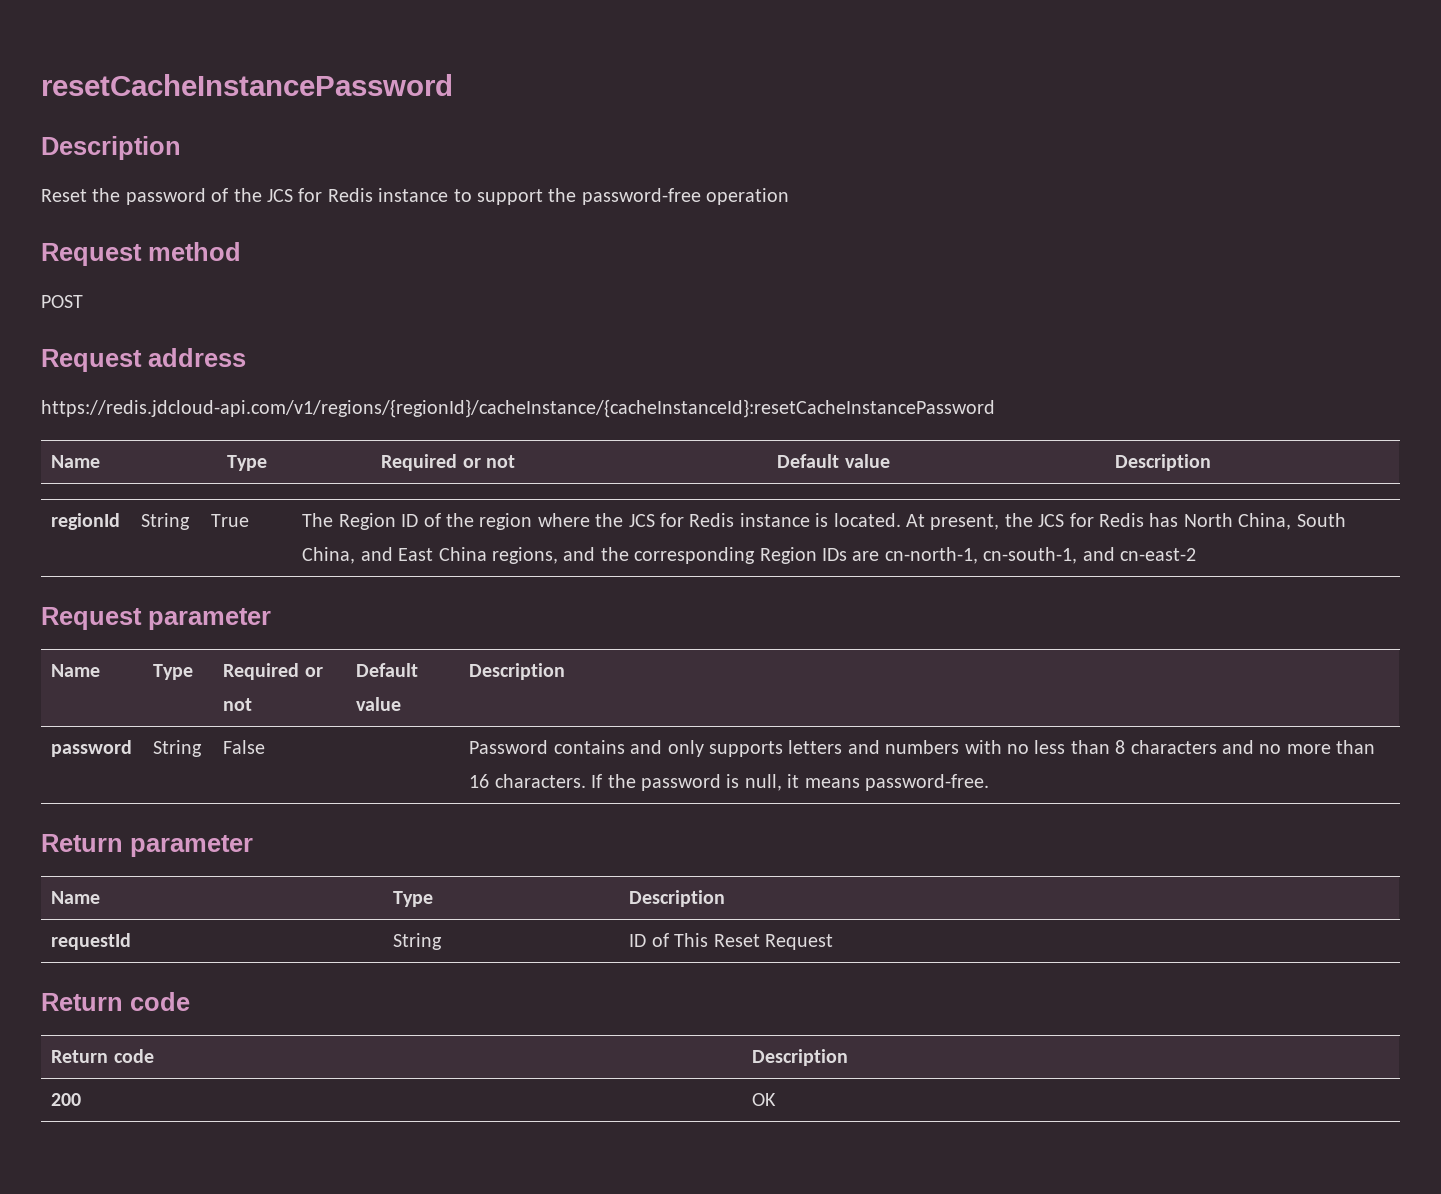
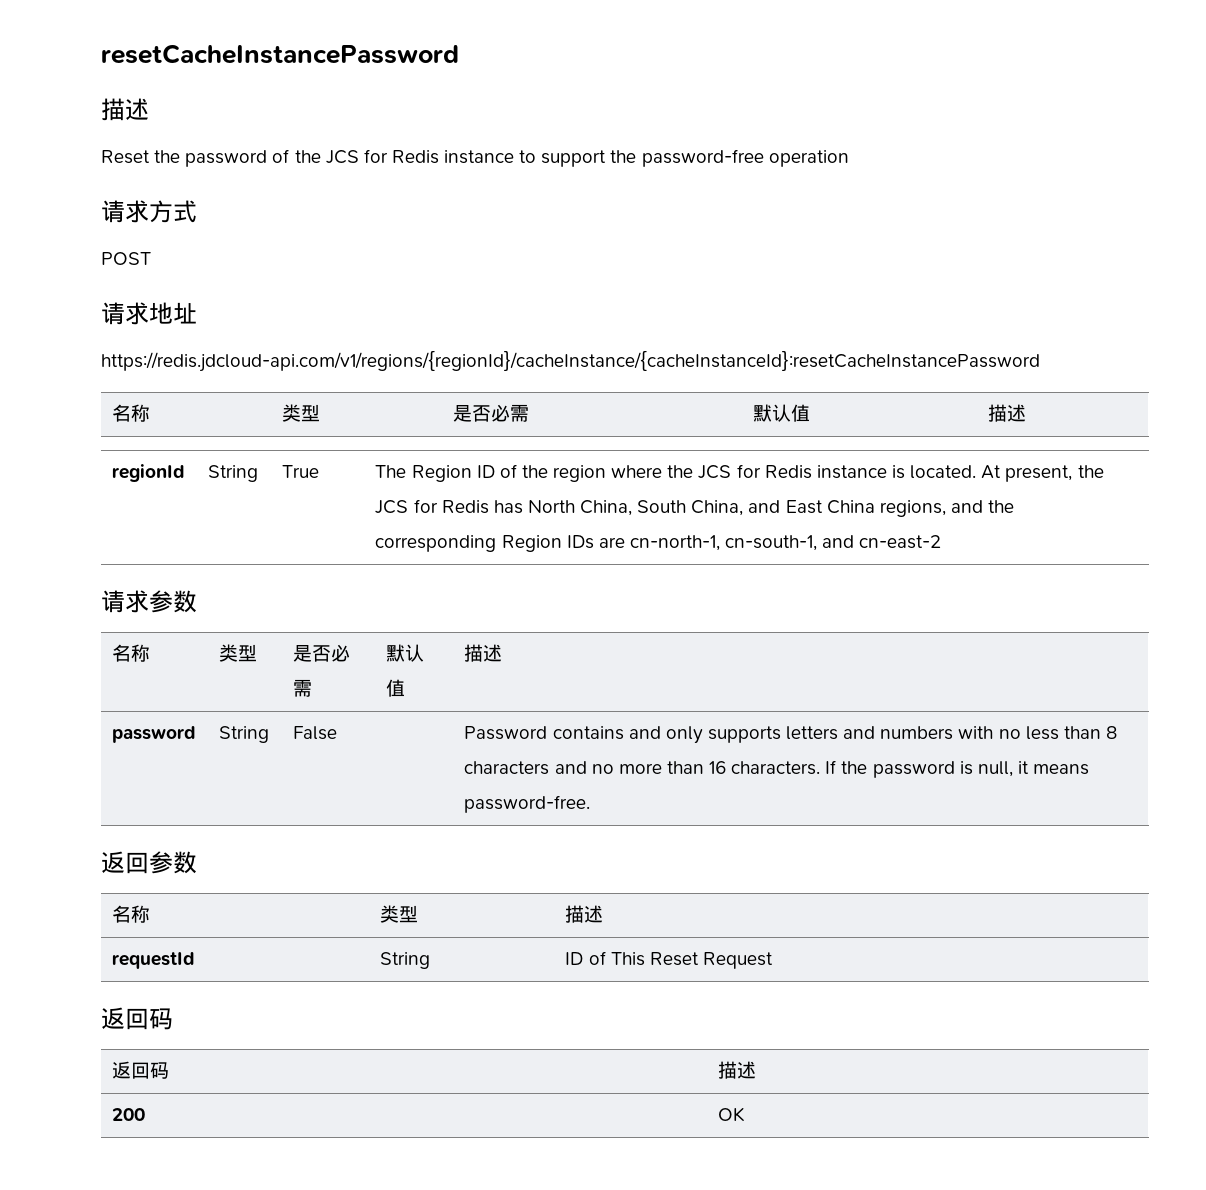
[41,136,181,160] Description -> [101,98,149,121] 描述
[41,242,241,266] Request method -> [101,200,197,223] 请求方式
[41,348,246,372] Request address -> [101,302,197,325] 请求地址
[51,455,101,468] [227,455,268,471] [381,454,516,471] [777,454,890,468] [1115,454,1212,471] Name | Type | Required or not | Default value | Description -> [112,404,151,422] [282,404,321,422] [453,404,530,422] [753,404,811,422] [988,404,1027,422] 名称 | 类型 | 是否必需 | 默认值 | 描述
[41,607,271,630] [51,664,101,677] [153,664,194,680] [223,663,323,680] [223,698,253,711] [356,663,419,677] [356,697,402,711] [469,663,566,680] Request parameter // Name | Type | Required or not | Default value | Description -> [101,590,197,613] [112,644,151,662] [219,644,258,662] [293,644,351,662] [293,679,313,697] [386,644,425,662] [386,679,406,697] [464,644,503,662] 请求参数 // 名称 | 类型 | 是否必需 | 默认值 | 描述
[41,834,253,857] [51,891,101,904] [393,891,434,907] [629,890,726,907] Return parameter // Name | Type | Description -> [101,851,197,874] [112,905,151,923] [380,905,419,923] [565,905,604,923] 返回参数 // 名称 | 类型 | 描述
[41,992,190,1011] [51,1049,154,1063] [752,1049,849,1066] Return code // Return code | Description -> [101,1007,173,1030] [112,1061,170,1079] [718,1061,757,1079] 返回码 // 返回码 | 描述

